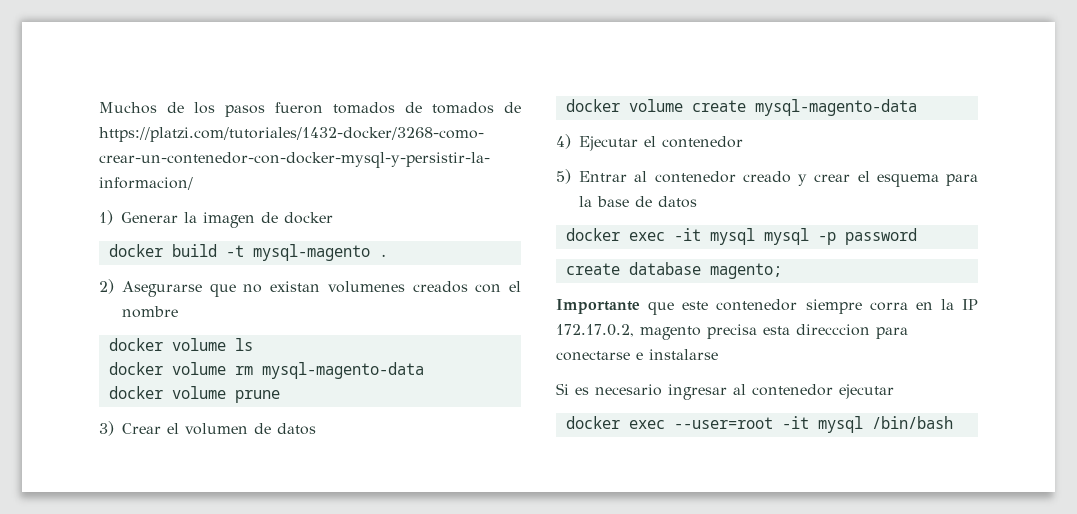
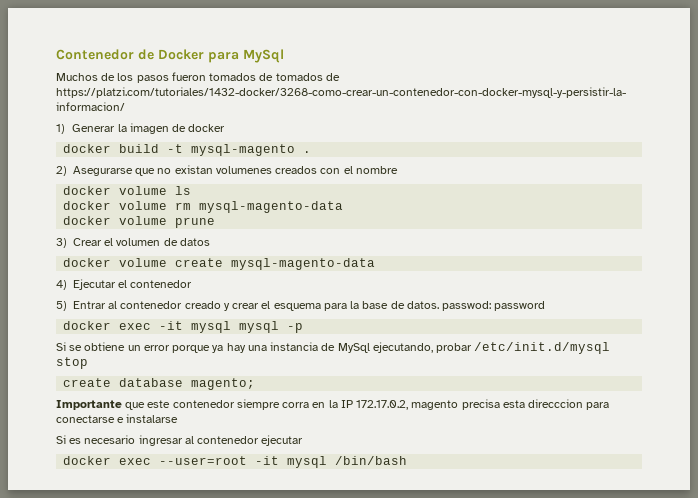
(99, 108) none -> [56,49,284,63] Contenedor de Docker para MySql //
[658,196,697,208] datos -> [406,301,546,311] datos. passwod: password
[844,228,917,245] password -> [56,342,611,354] [56,357,88,369] // Si se obtiene un error porque ya hay una instancia de MySql ejecutando, probar /etc/init.d/mysql stop

